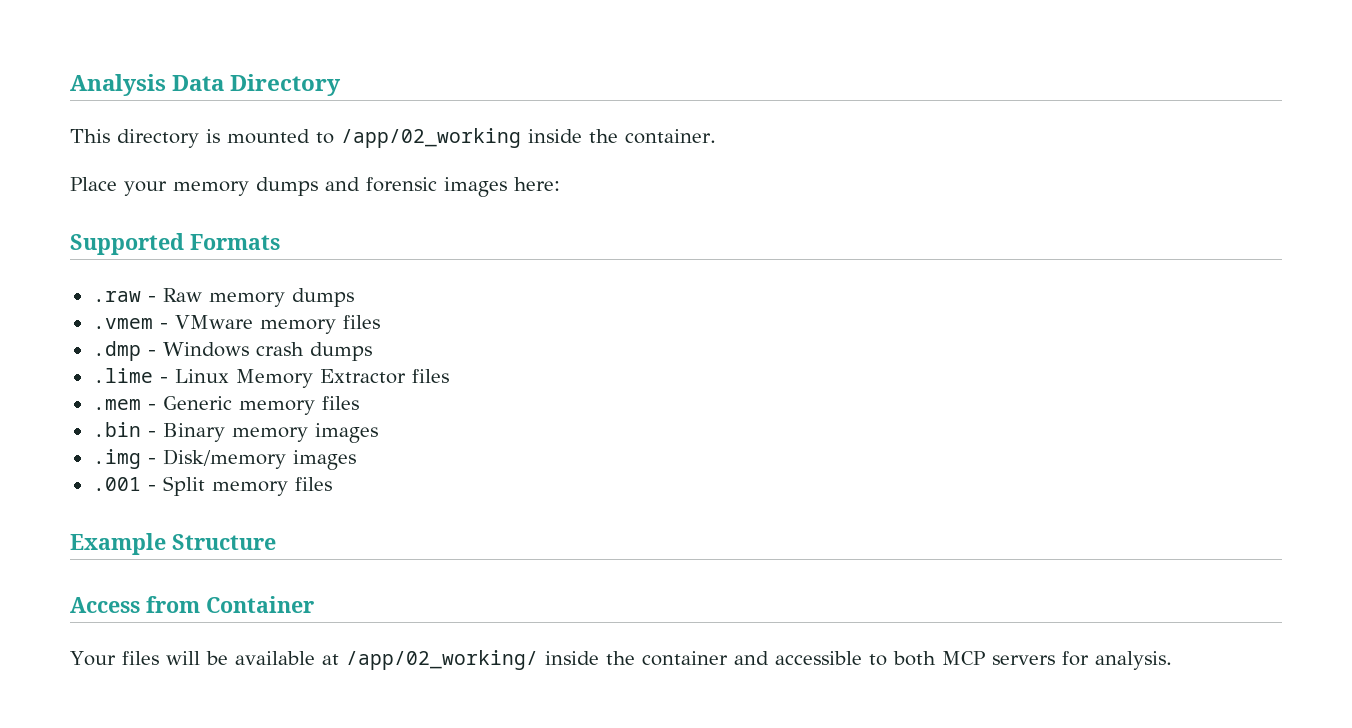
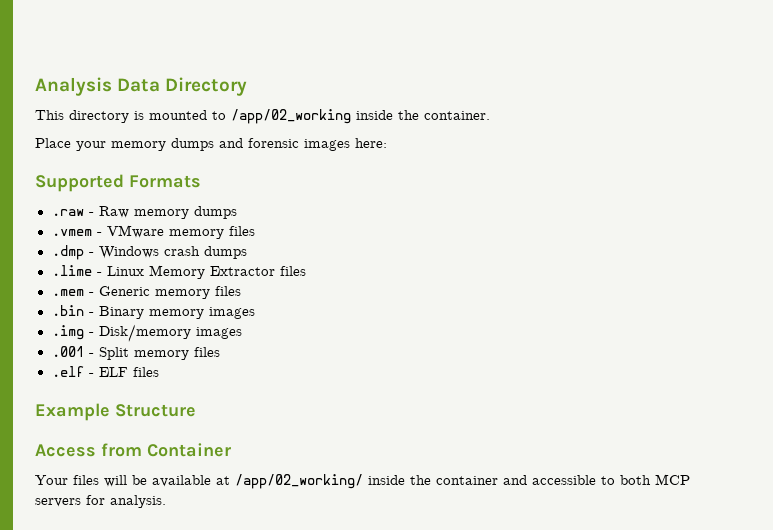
(332, 484) none -> [51,366,159,377] // .elf - ELF files

